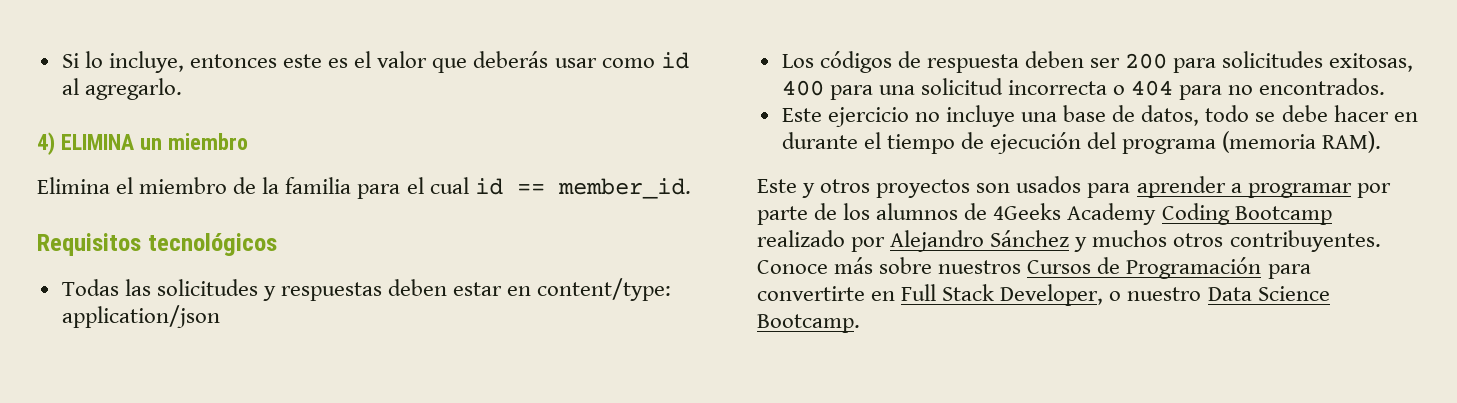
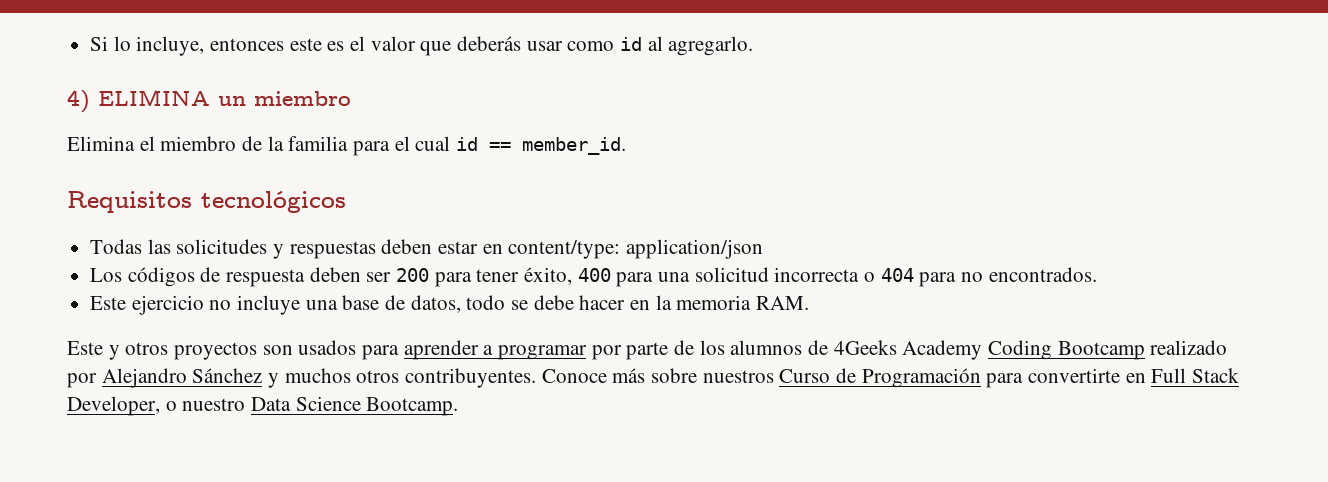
[1222,51,1414,72] solicitudes exitosas, -> [476,267,573,285] tener éxito,
[781,131,1382,154] durante el tiempo de ejecución del programa (memoria RAM). -> [655,295,810,310] la memoria RAM.
[1027,260,1092,274] Cursos -> [779,369,831,383] Curso

